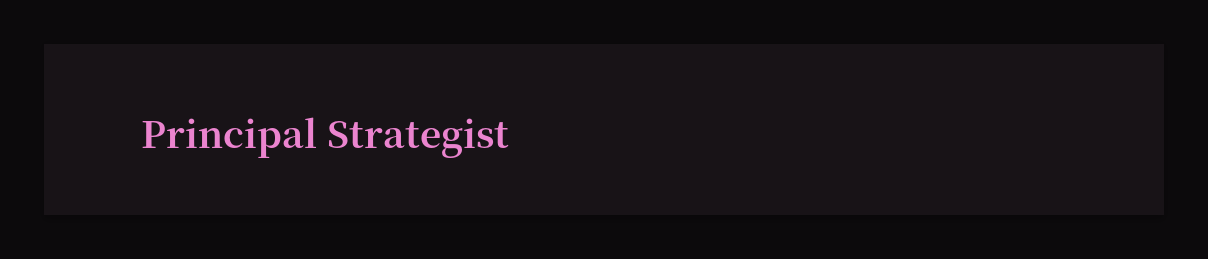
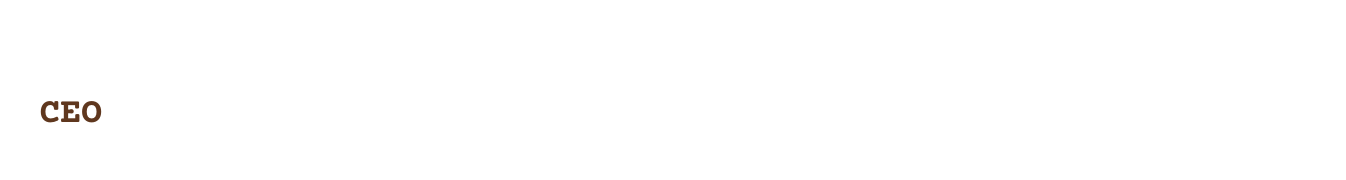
[141,117,509,158] Principal Strategist -> [39,101,102,123] CEO

